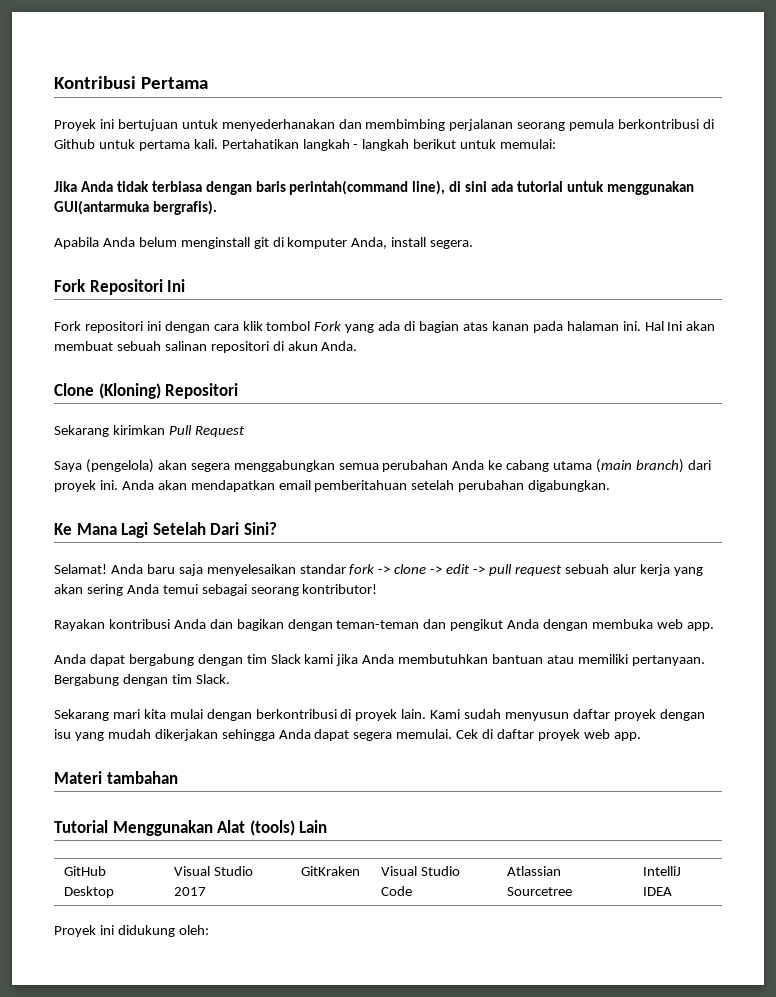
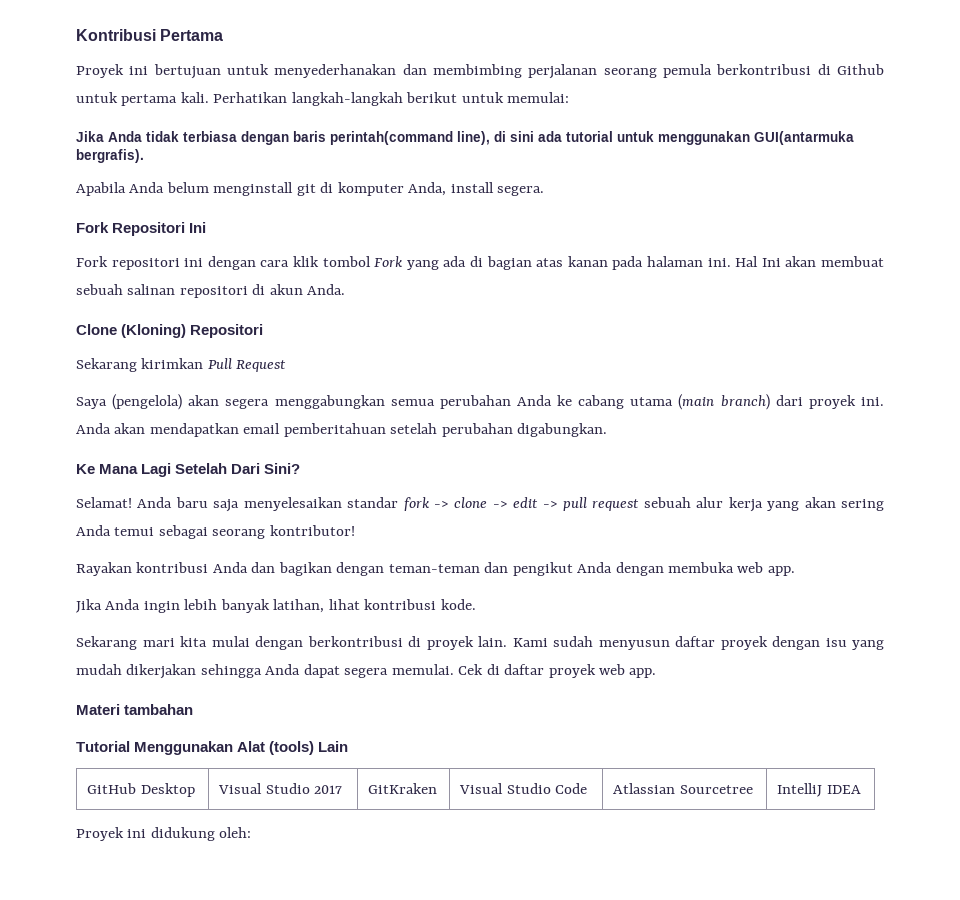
[221,139,410,151] Pertahatikan langkah - langkah -> [213,92,403,106] Perhatikan langkah-langkah
[54,654,705,666] [54,674,230,686] Anda dapat bergabung dengan tim Slack kami jika Anda membutuhkan bantuan atau memiliki pertanyaan. Bergabung dengan tim Slack. -> [76,599,476,613] Jika Anda ingin lebih banyak latihan, lihat kontribusi kode.

